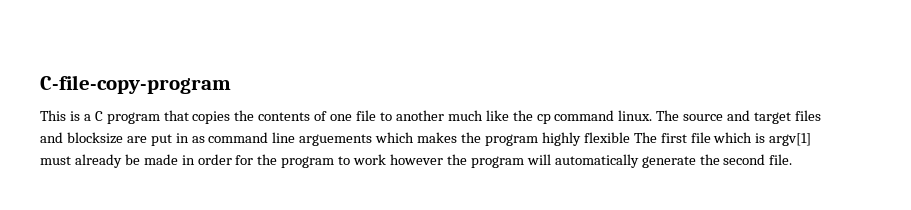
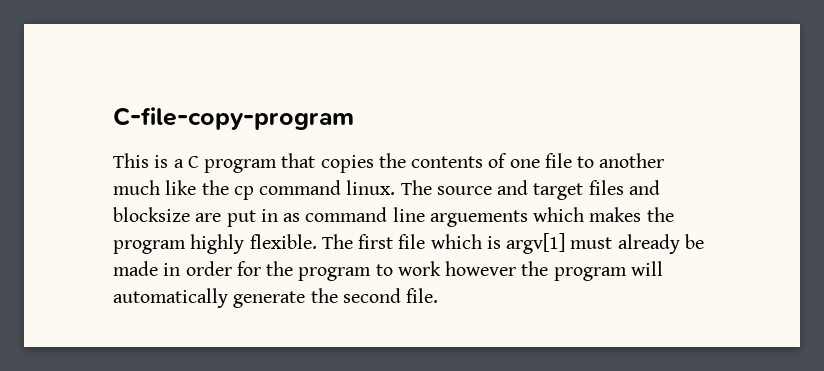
[583,132,630,143] flexible -> [249,234,317,249] flexible.

